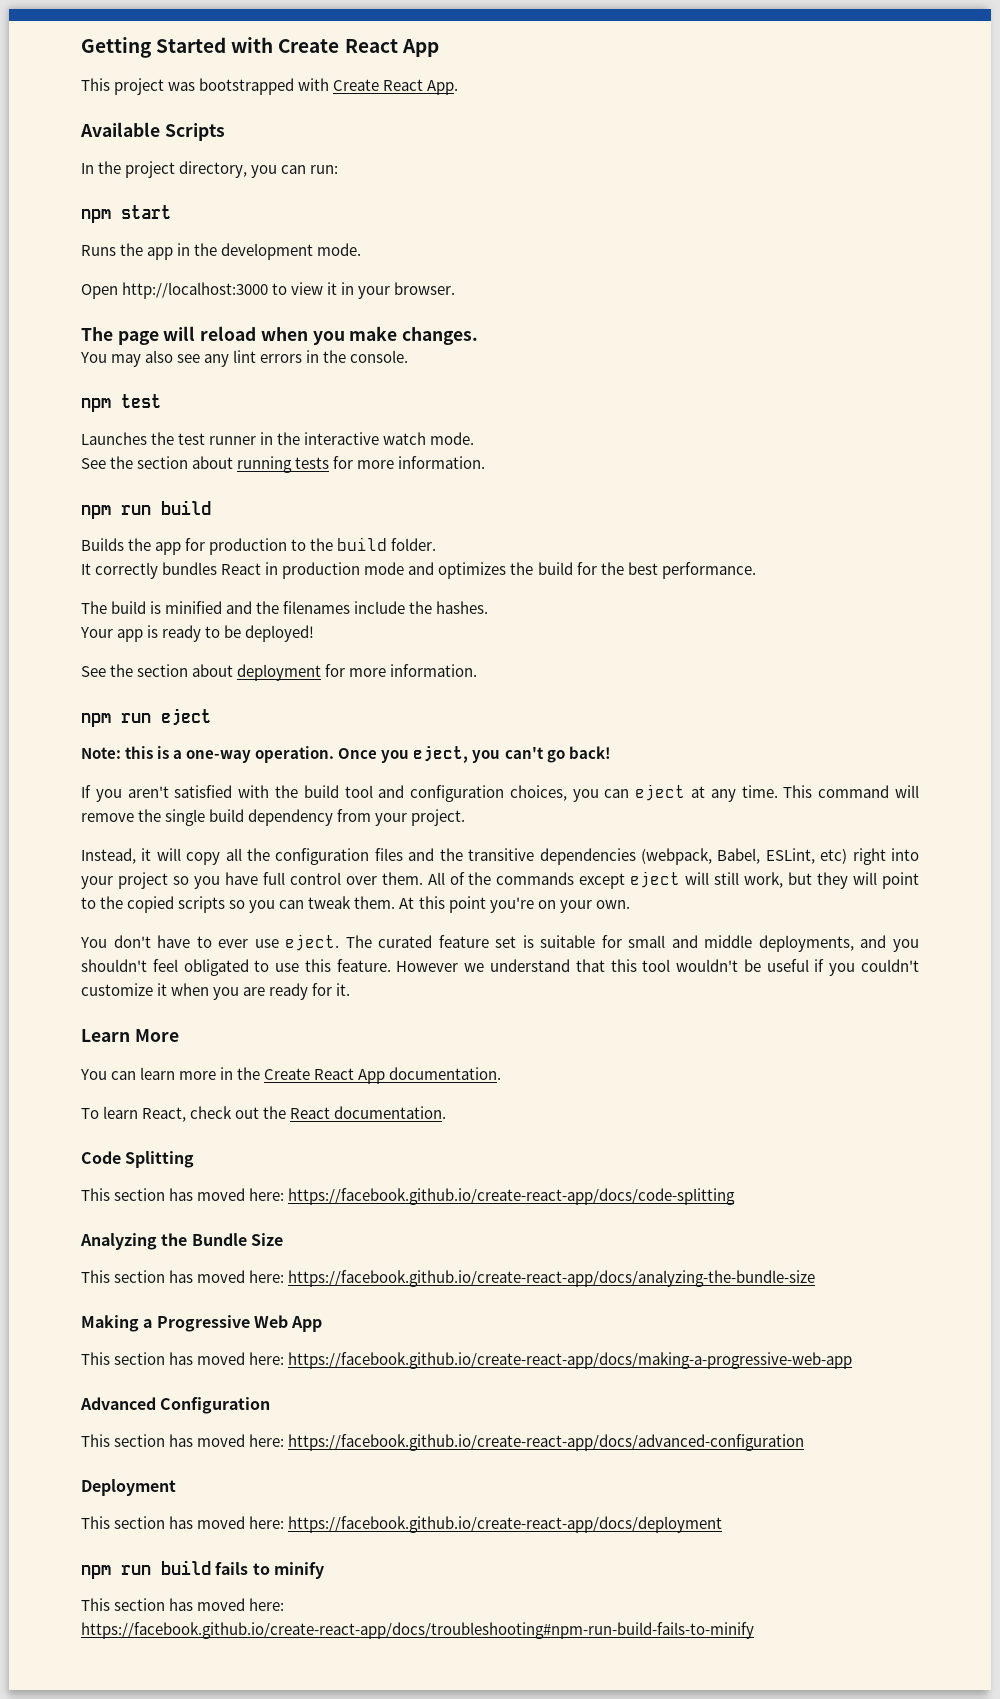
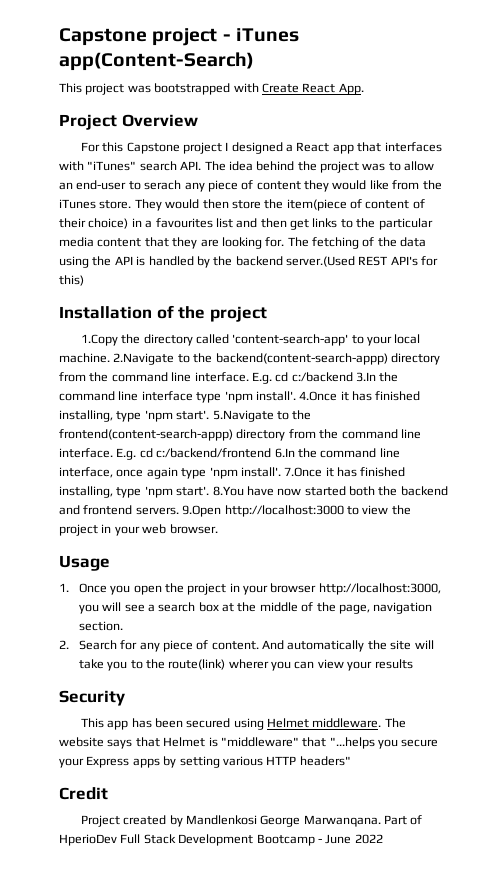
[81,37,439,58] Getting Started with Create React App -> [59,28,299,46] [59,52,254,71] Capstone project - iTunes app(Content-Search)
[80,122,225,141] [81,161,339,178] [81,205,171,223] [81,243,362,260] [81,284,118,299] Available Scripts // In the project directory, you can run: // npm start // Runs the app in the development mode. // Open -> [59,114,198,130] [80,142,442,154] [59,161,435,173] [59,180,442,192] [59,199,425,211] [59,218,433,230] [59,237,427,249] [59,256,439,268] [59,275,84,286] [59,305,267,322] [80,334,421,346] [59,353,440,365] [59,372,399,384] [59,391,421,403] [59,410,312,422] [59,429,421,441] [59,448,400,460] [59,467,406,479] [59,486,448,498] [59,505,222,517] Project Overview // For this Capstone project I designed a React app that interfaces with "iTunes" search API. The idea behind the project was to allow an end-user to serach any piece of content they would like from the iTunes store. They would then store the item(piece of content of their choice) in a favourites list and then get links to the particular media content that they are looking for. The fetching of the data using the API is handled by the backend server.(Used REST API's for this) // Installation of the project // 1.Copy the directory called 'content-search-app' to your local machine. 2.Navigate to the backend(content-search-appp) directory from the command line interface. E.g. cd c:/backend 3.In the command line interface type 'npm install'. 4.Once it has finished installing, type 'npm start'. 5.Navigate to the frontend(content-search-appp) directory from the command line interface. E.g. cd c:/backend/frontend 6.In the command line interface, once again type 'npm install'. 7.Once it has finished installing, type 'npm start'. 8.You have now started both the backend and frontend servers. 9.Open
[327,282,391,299] it in your -> [391,505,411,515] [59,524,167,536] the project in your web
[81,326,479,345] [80,350,409,367] [81,394,161,412] [81,432,475,445] [81,456,486,473] [81,500,211,519] [81,537,437,555] [81,562,756,579] [81,601,489,614] [80,625,315,642] [81,664,478,681] [81,708,211,727] [81,746,611,763] [81,784,919,802] [81,809,466,826] [81,848,919,865] [81,871,920,889] [81,896,630,913] [80,934,919,952] [81,959,920,976] [81,983,351,1000] [81,1029,179,1042] [80,1067,502,1084] [81,1106,447,1122] [81,1151,195,1168] [81,1188,736,1205] [80,1233,283,1250] [81,1270,816,1287] [81,1315,323,1332] [81,1352,853,1369] [80,1397,271,1414] [81,1434,805,1451] [81,1479,176,1496] [81,1516,723,1533] [81,1560,324,1579] [81,1598,285,1611] [81,1622,754,1639] The page will reload when you make changes. // You may also see any lint errors in the console. // npm test // Launches the test runner in the interactive watch mode. // See the section about running tests for more information. // npm run build // Builds the app for production to the build folder. // It correctly bundles React in production mode and optimizes the build for the best performance. // The build is minified and the filenames include the hashes. // Your app is ready to be deployed! // See the section about deployment for more information. // npm run eject // Note: this is a one-way operation. Once you eject, you can't go back! // If you aren't satisfied with the build tool and configuration choices, you can eject at any time. This command will remove the single build dependency from your project. // Instead, it will copy all the configuration files and the transitive dependencies (webpack, Babel, ESLint, etc) right into your project so you have full control over them. All of the commands except eject will still work, but they will point to the copied scripts so you can tweak them. At this point you're on your own. // You don't have to ever use eject. The curated feature set is suitable for small and middle deployments, and you shouldn't feel obligated to use this feature. However we understand that this tool wouldn't be useful if you couldn't customize it when you are ready for it. // Learn More // You can learn more in the Create React App documentation. // To learn React, check out the React documentation. // Code Splitting // This section has moved here: https://facebook.github.io/create-react-app/docs/code-splitting // Analyzing the Bundle Size // This section has moved here: https://facebook.github.io/create-react-app/docs/analyzing-the-bundle-size // Making a Progressive Web App // This section has moved here: https://facebook.github.io/create-react-app/docs/making-a-progressive-web-app // Advanced Configuration // This section has moved here: https://facebook.github.io/create-react-app/docs/advanced-configuration // Deployment // This section has moved here: https://facebook.github.io/create-react-app/docs/deployment // npm run build fails to minify // This section has moved here: https://facebook.github.io/create-react-app/docs/troubleshooting#npm-run-build-fails-to-minify -> [59,555,110,571] [59,583,441,595] [78,602,433,614] [78,621,123,631] [59,640,434,652] [78,659,413,671] [59,690,125,706] [80,718,406,730] [59,737,439,749] [59,756,351,768] [59,787,108,800] [80,815,423,827] [59,834,383,846] Usage // 1. Once you open the project in your browser http://localhost:3000, you will see a search box at the middle of the page, navigation section. // 2. Search for any piece of content. And automatically the site will take you to the route(link) wherer you can view your results // Security // This app has been secured using Helmet middleware. The website says that Helmet is "middleware" that "...helps you secure your Express apps by setting various HTTP headers" // Credit // Project created by Mandlenkosi George Marwanqana. Part of HperioDev Full Stack Development Bootcamp - June 2022

